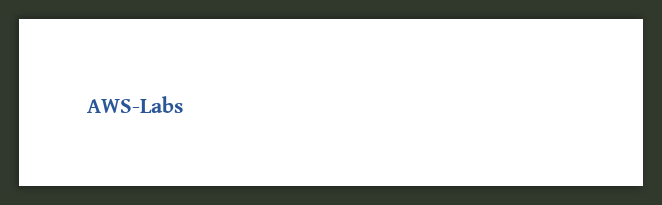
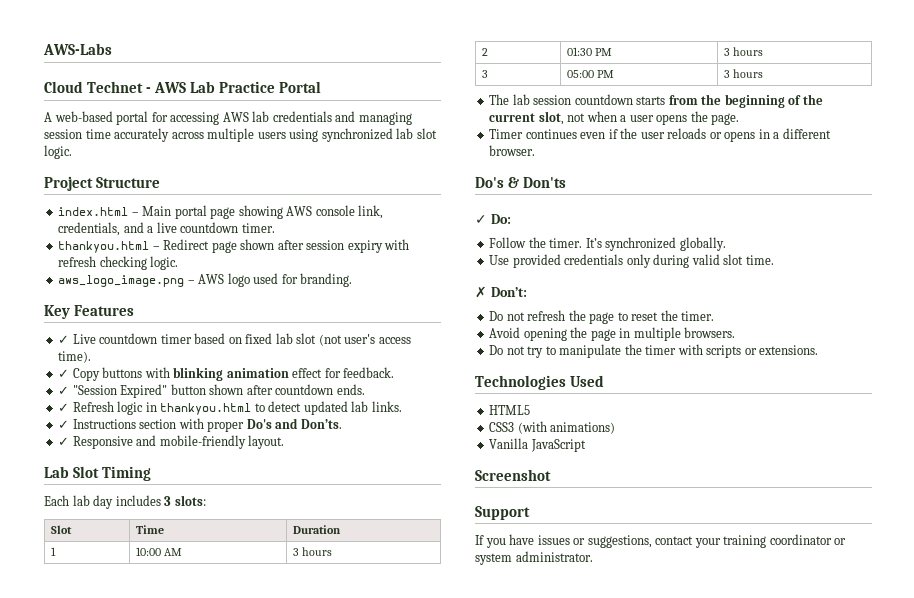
(183, 104) none -> [44,81,322,93] [44,111,412,125] [44,128,437,142] [44,145,72,159] [44,176,160,191] [58,205,384,219] [58,222,275,236] [58,239,410,253] [58,256,179,270] [58,273,353,287] [44,305,134,319] [58,333,411,346] [58,351,92,363] [58,367,395,381] [58,384,365,398] [58,401,402,415] [58,418,342,432] [58,435,285,449] [44,466,151,481] [44,495,206,509] [50,525,72,534] [135,525,164,534] [292,525,341,534] [50,547,56,556] [135,547,182,556] [292,547,332,556] [481,48,488,56] [566,47,612,56] [723,47,763,56] [481,70,488,78] [566,70,614,78] [723,69,763,78] [489,94,823,108] [489,111,740,125] [489,128,831,142] [489,145,536,156] [475,177,566,188] [475,214,511,224] [489,237,726,251] [489,254,774,268] [475,286,527,298] [489,310,715,324] [489,327,736,341] [489,344,819,358] [475,375,604,390] [489,405,531,415] [489,421,616,434] [489,438,586,452] [475,469,551,481] [475,506,530,520] [475,534,847,548] [475,551,593,565] // Cloud Technet - AWS Lab Practice Portal // A web-based portal for accessing AWS lab credentials and managing session time accurately across multiple users using synchronized lab slot logic. // Project Structure // index.html – Main portal page showing AWS console link, credentials, and a live countdown timer. // thankyou.html – Redirect page shown after session expiry with refresh checking logic. // aws_logo_image.png – AWS logo used for branding. // Key Features // ✓ Live countdown timer based on fixed lab slot (not user's access time). // ✓ Copy buttons with blinking animation effect for feedback. // ✓ "Session Expired" button shown after countdown ends. // ✓ Refresh logic in thankyou.html to detect updated lab links. // ✓ Instructions section with proper Do's and Don’ts. // ✓ Responsive and mobile-friendly layout. // Lab Slot Timing // Each lab day includes 3 slots: // Slot | Time | Duration // 1 | 10:00 AM | 3 hours // 2 | 01:30 PM | 3 hours // 3 | 05:00 PM | 3 hours // The lab session countdown starts from the beginning of the current slot, not when a user opens the page. // Timer continues even if the user reloads or opens in a different browser. // Do's & Don'ts // ✓ Do: // Follow the timer. It’s synchronized globally. // Use provided credentials only during valid slot time. // ✗ Don’t: // Do not refresh the page to reset the timer. // Avoid opening the page in multiple browsers. // Do not try to manipulate the timer with scripts or extensions. // Technologies Used // HTML5 // CSS3 (with animations) // Vanilla JavaScript // Screenshot // Support // If you have issues or suggestions, contact your training coordinator or system administrator.

